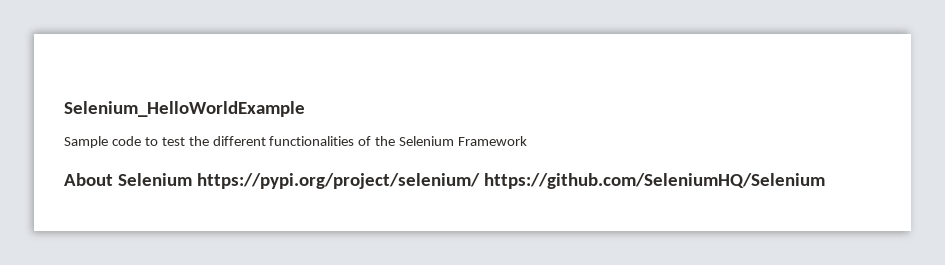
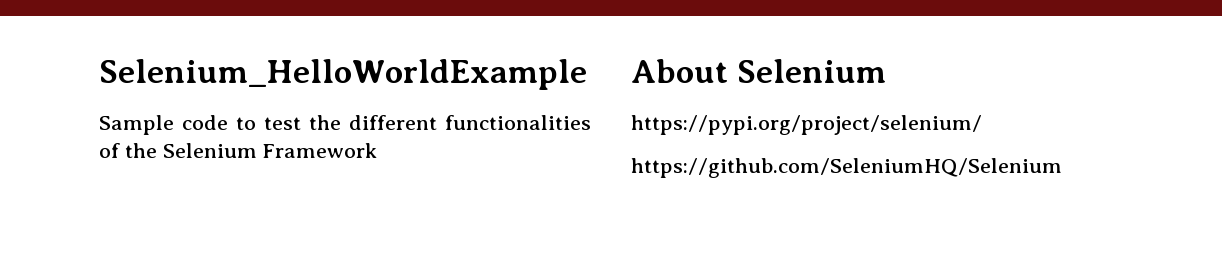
(192, 179) none -> (887, 71) //
(480, 181) none -> (982, 125) //

